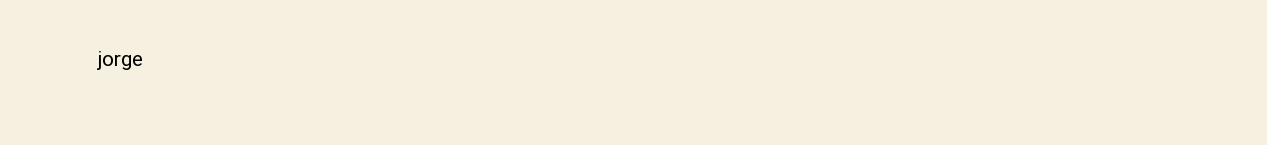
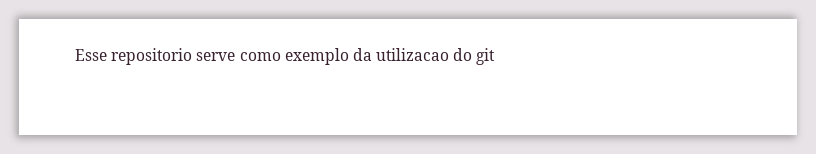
[97,51,143,70] jorge -> [75,48,496,65] Esse repositorio serve como exemplo da utilizacao do git

